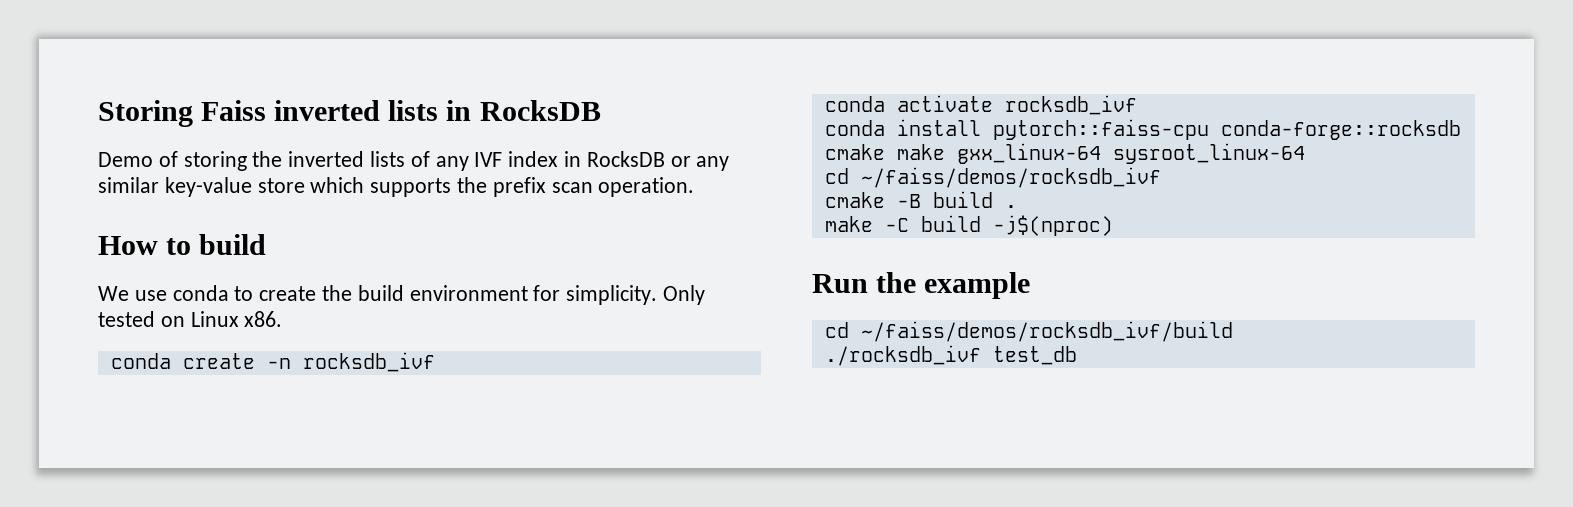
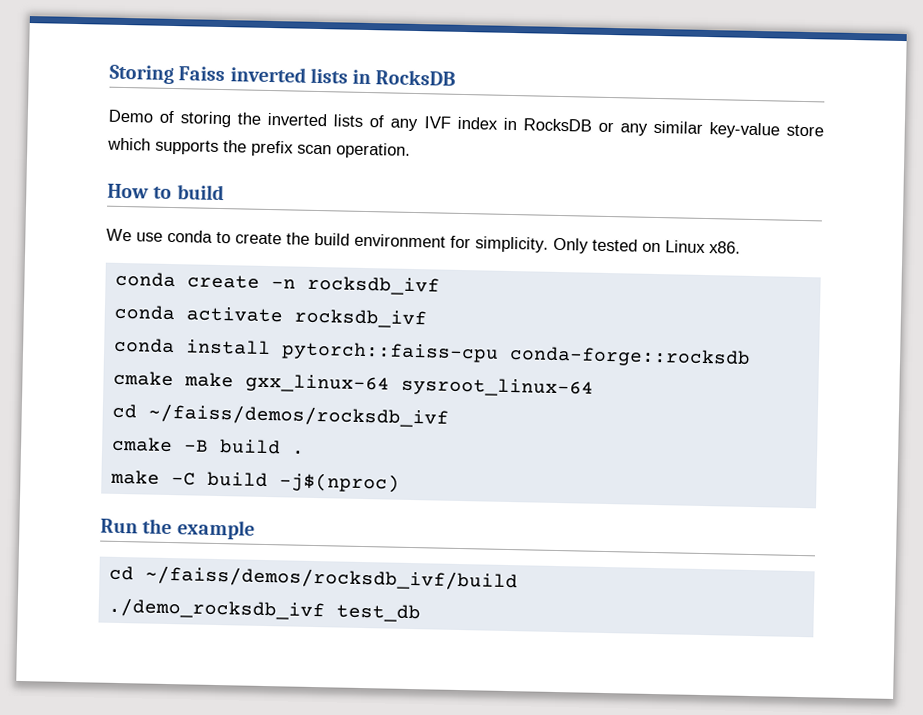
[824,345,981,366] ./rocksdb_ivf -> [107,597,325,621] ./demo_rocksdb_ivf

